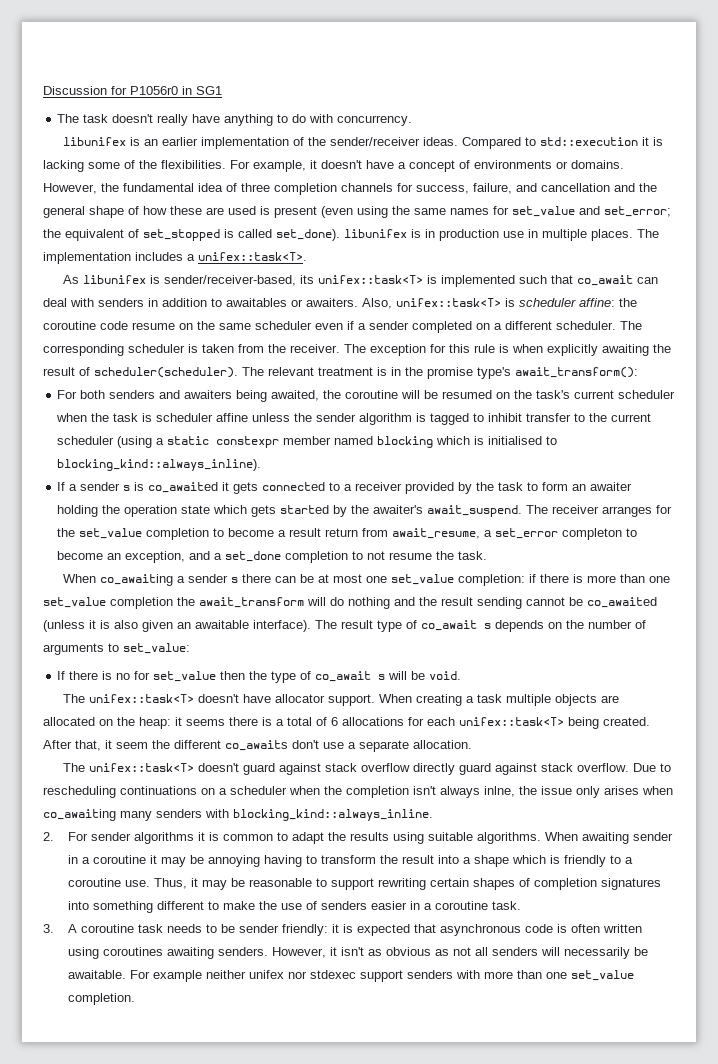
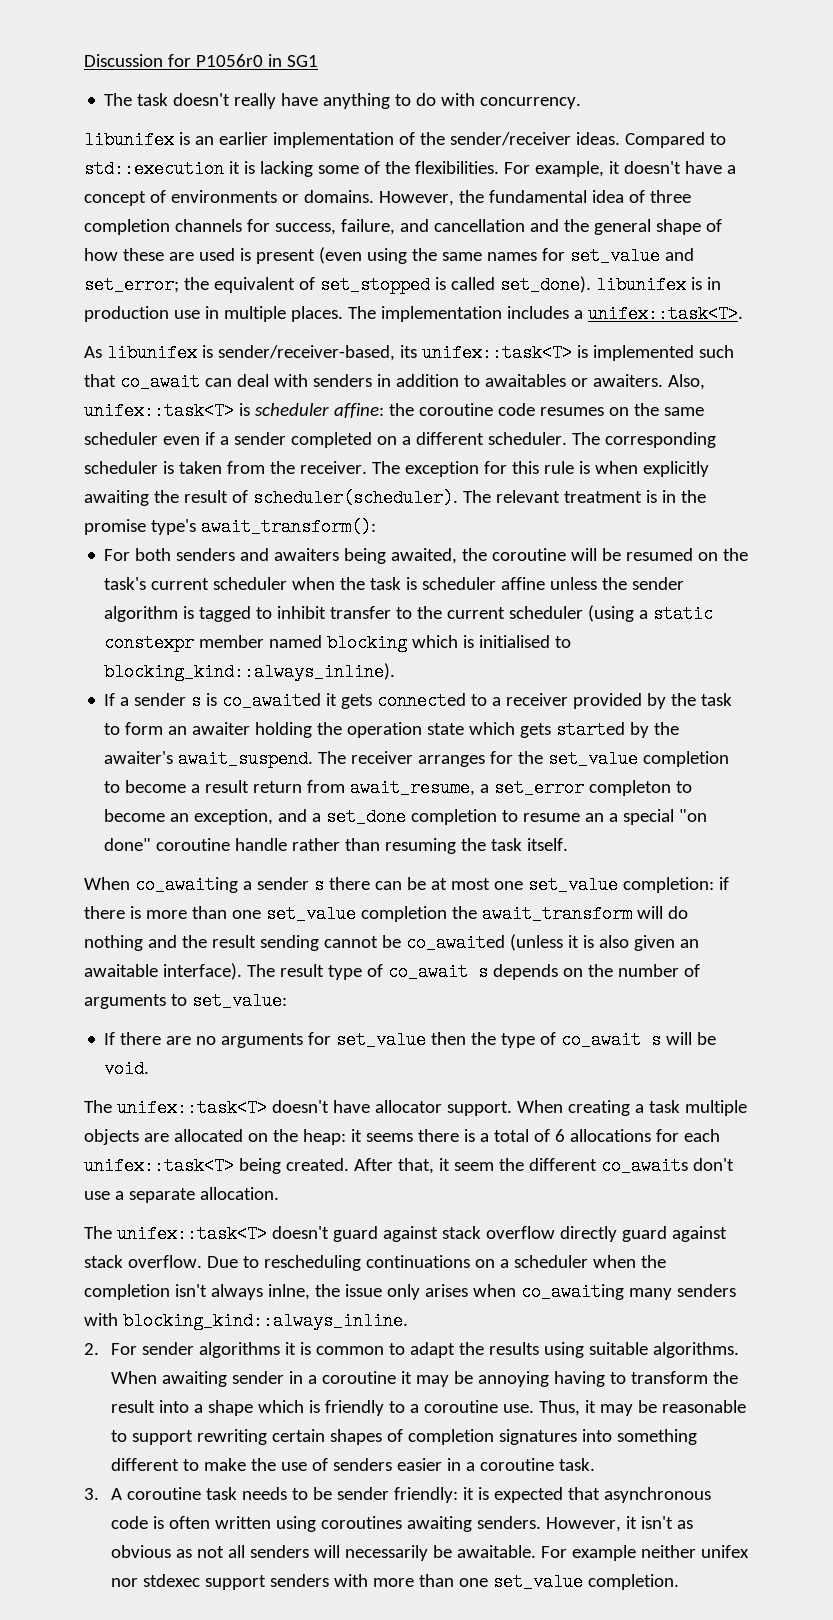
[132,322,175,330] resume -> [539,407,604,416] resumes
[367,551,488,560] not resume the task. -> [523,809,708,825] [104,838,569,854] resume an a special "on done" coroutine handle rather than resuming the task itself.
[102,671,131,680] is no -> [166,1033,304,1048] are no arguments

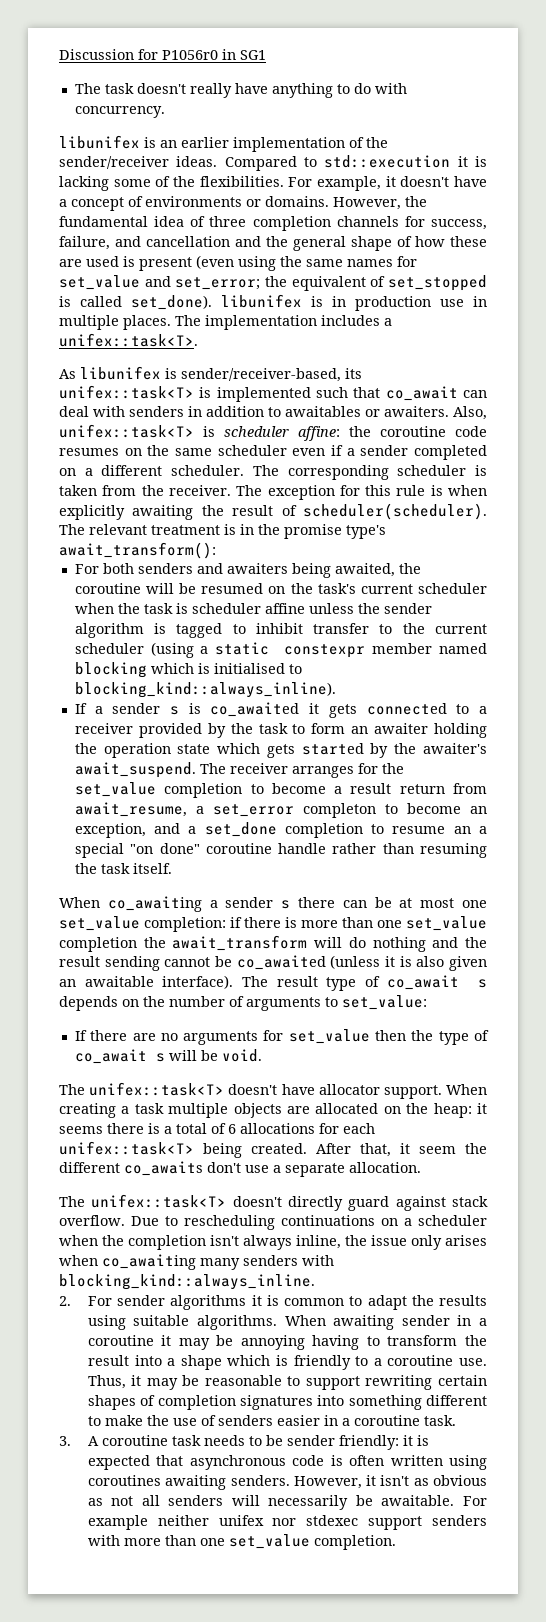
[332,1226,555,1242] guard against stack overflow -> (282, 1201) none
[267,1284,310,1300] inlne, -> [296,1235,341,1249] inline,

